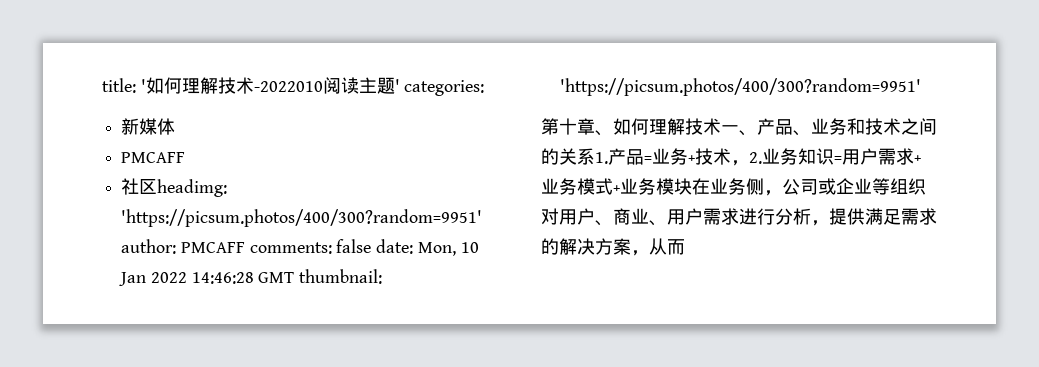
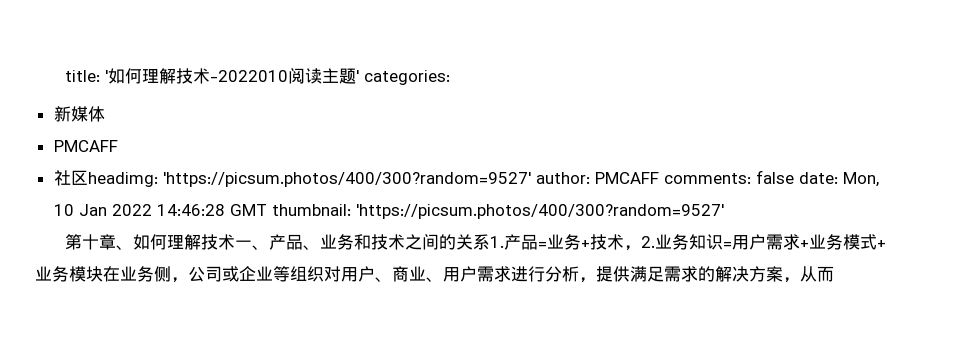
[121,209,483,227] 'https://picsum.photos/400/300?random=9951' -> [162,172,531,187] 'https://picsum.photos/400/300?random=9527'
[560,78,922,96] 'https://picsum.photos/400/300?random=9951' -> [355,204,724,219] 'https://picsum.photos/400/300?random=9527'

